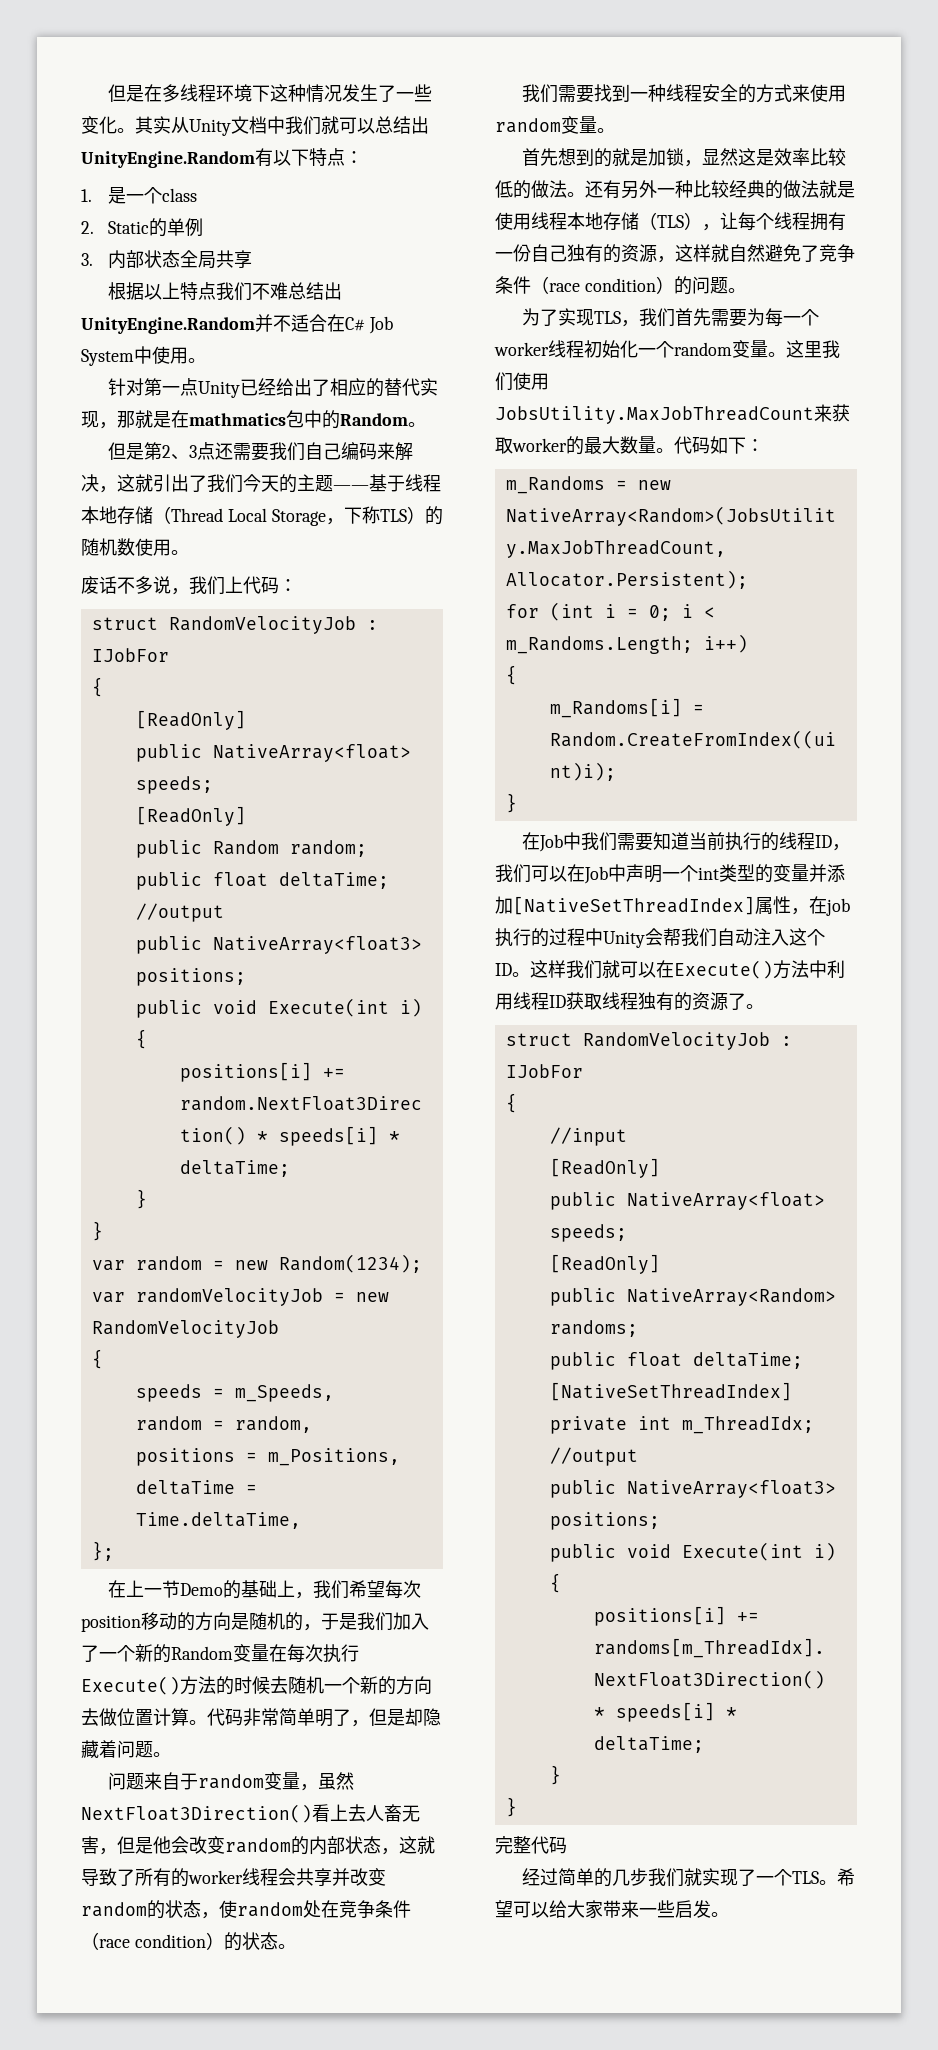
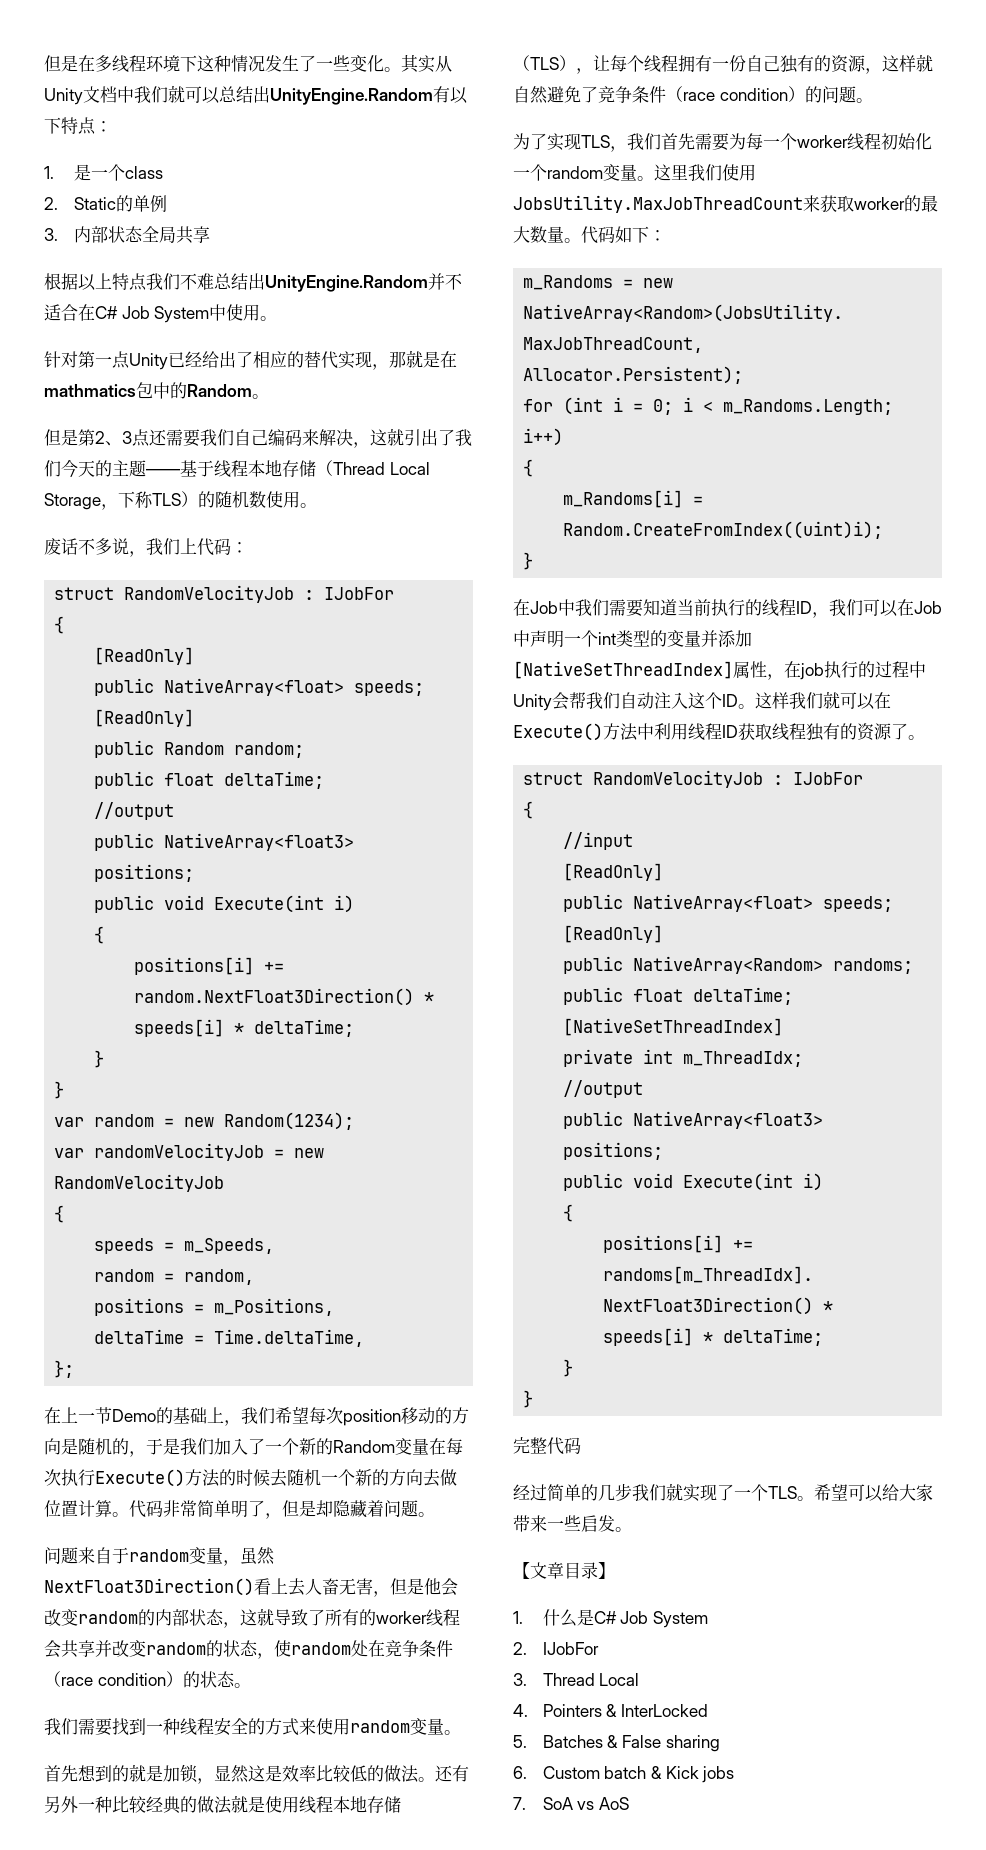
(729, 1914) none -> [513,1562,615,1579] [513,1609,708,1628] [513,1642,599,1655] [513,1673,640,1686] [513,1704,708,1717] [513,1735,720,1752] [513,1766,735,1783] [513,1797,629,1810] // 【文章目录】 // 1.什么是C# Job System // 2. IJobFor // 3. Thread Local // 4. Pointers & InterLocked // 5. Batches & False sharing // 6. Custom batch & Kick jobs // 7. SoA vs AoS

